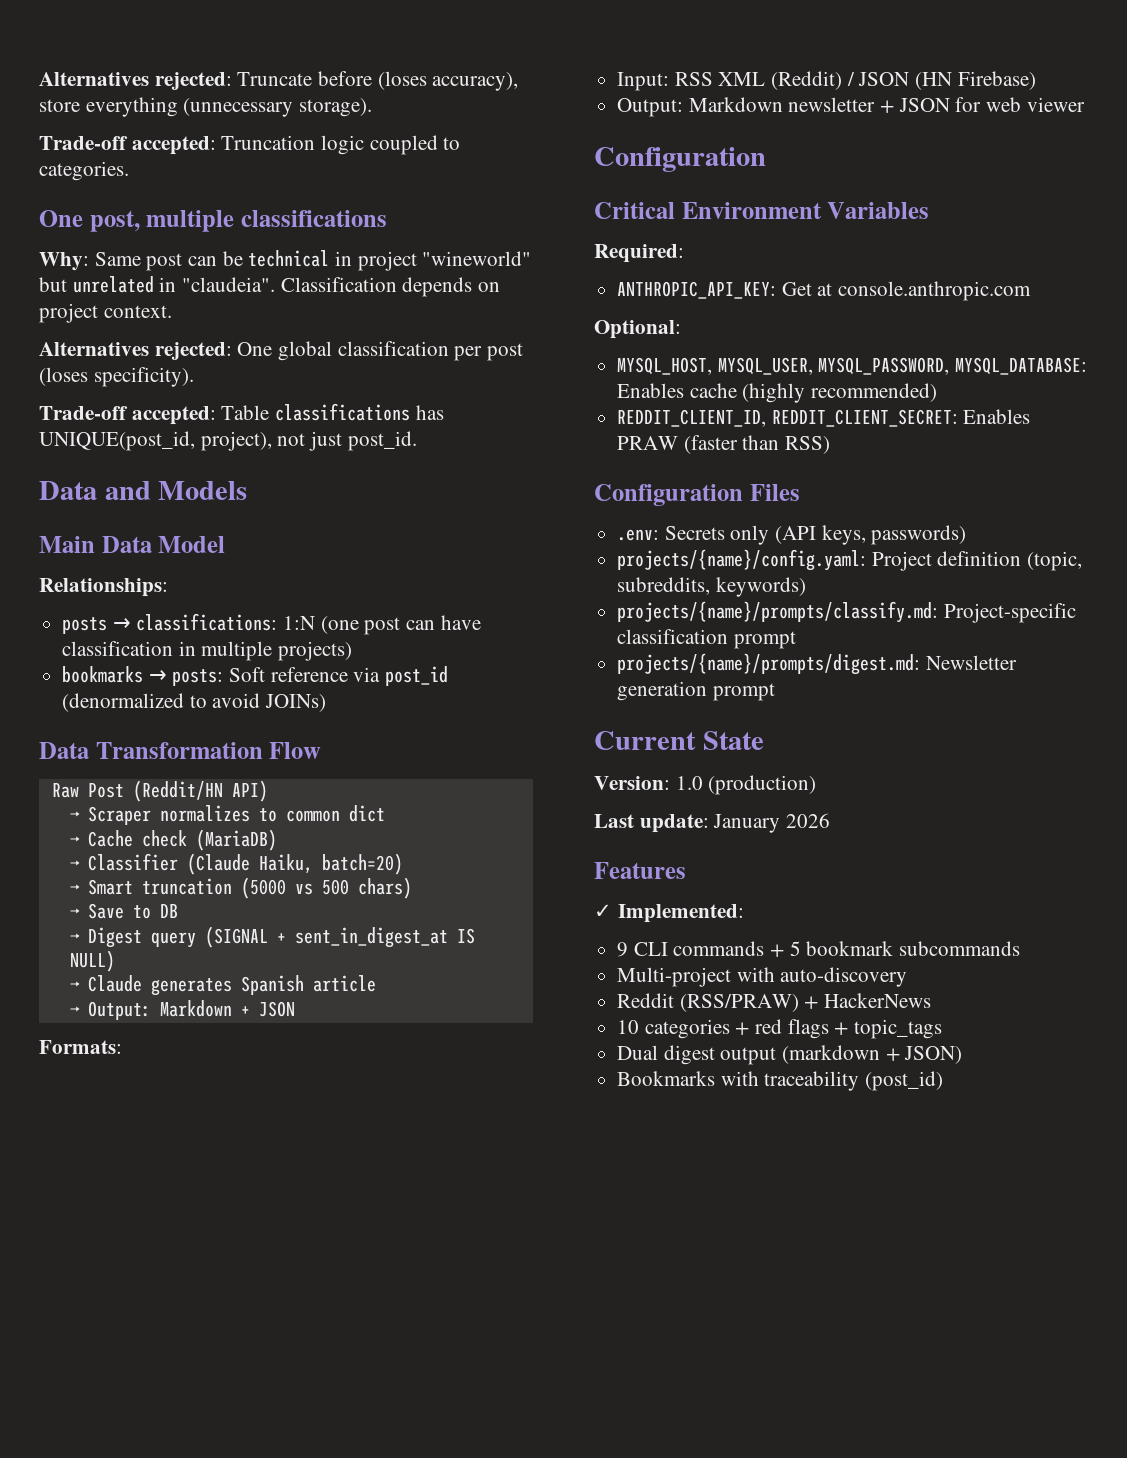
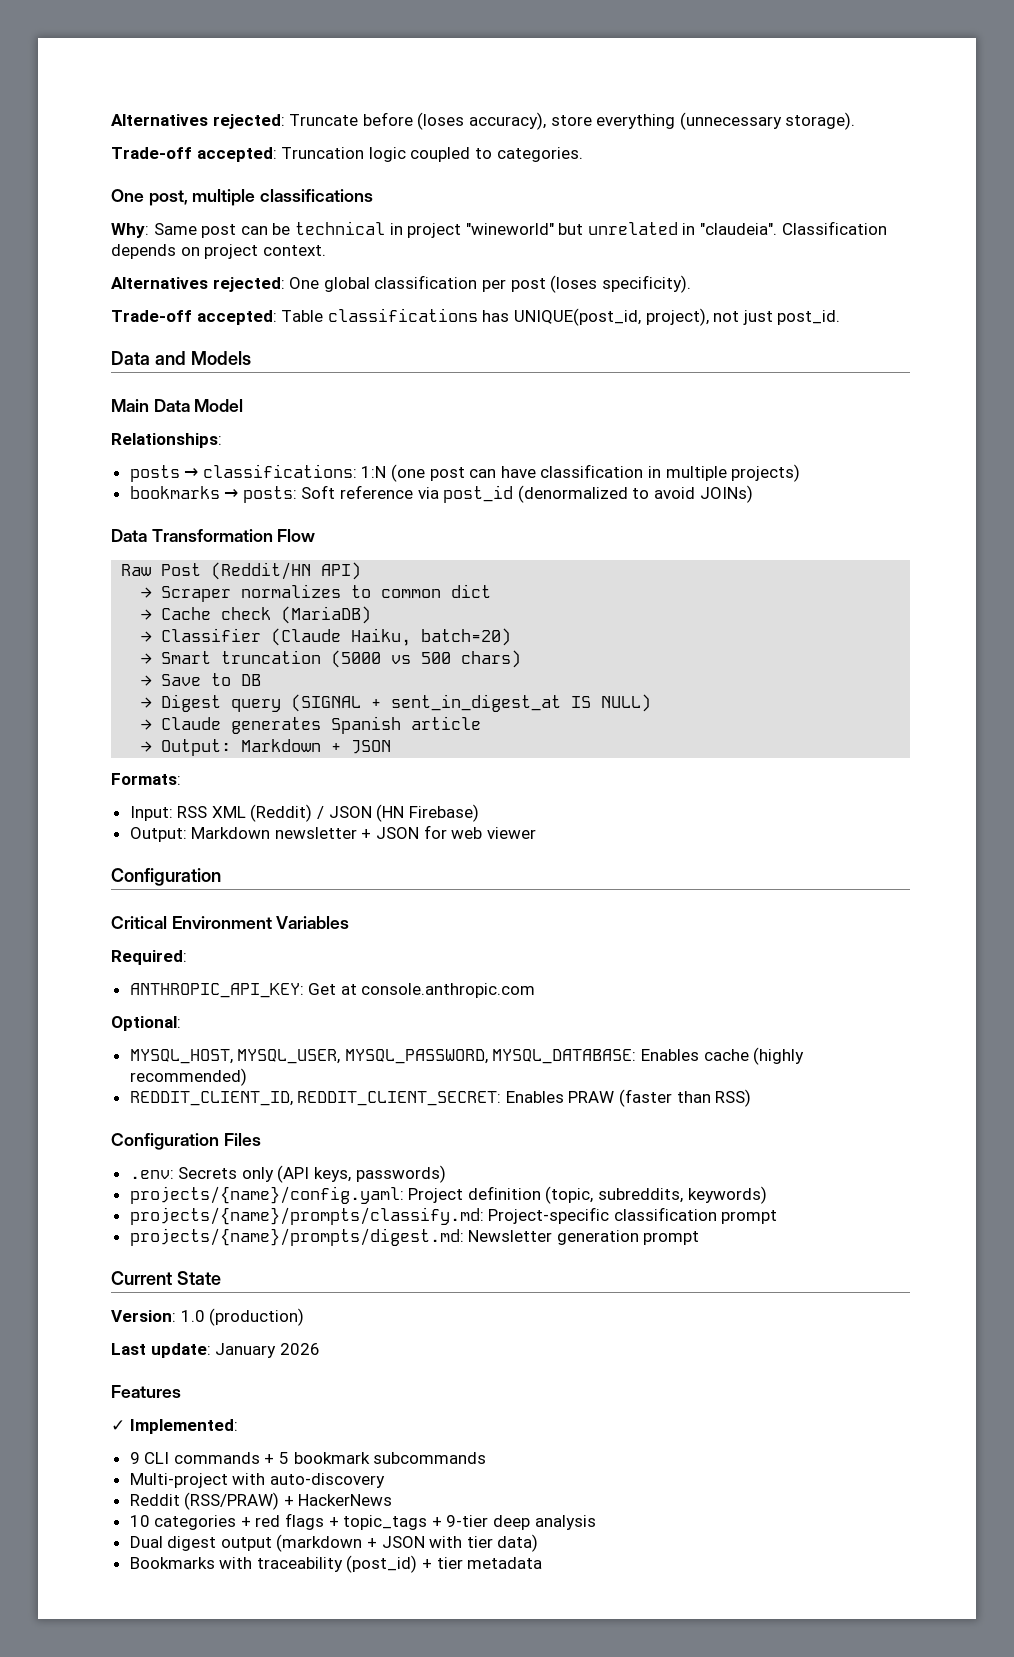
(943, 1029) none -> [431,1515,596,1530] + 9-tier deep analysis
[904,1046,963,1064] JSON) -> [381,1534,539,1552] JSON with tier data)
(944, 1081) none -> [422,1557,543,1569] + tier metadata

